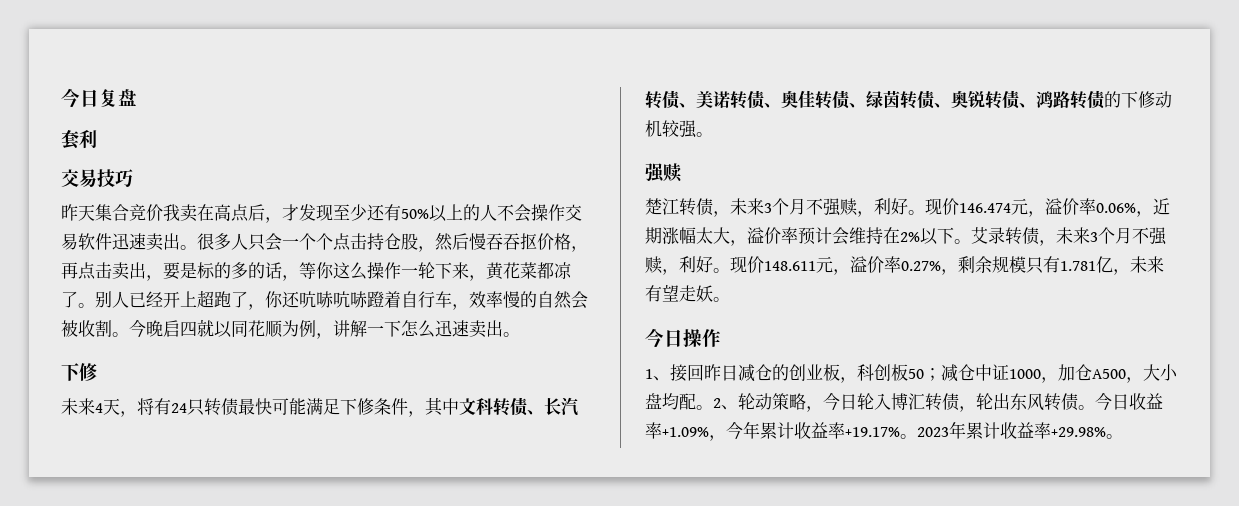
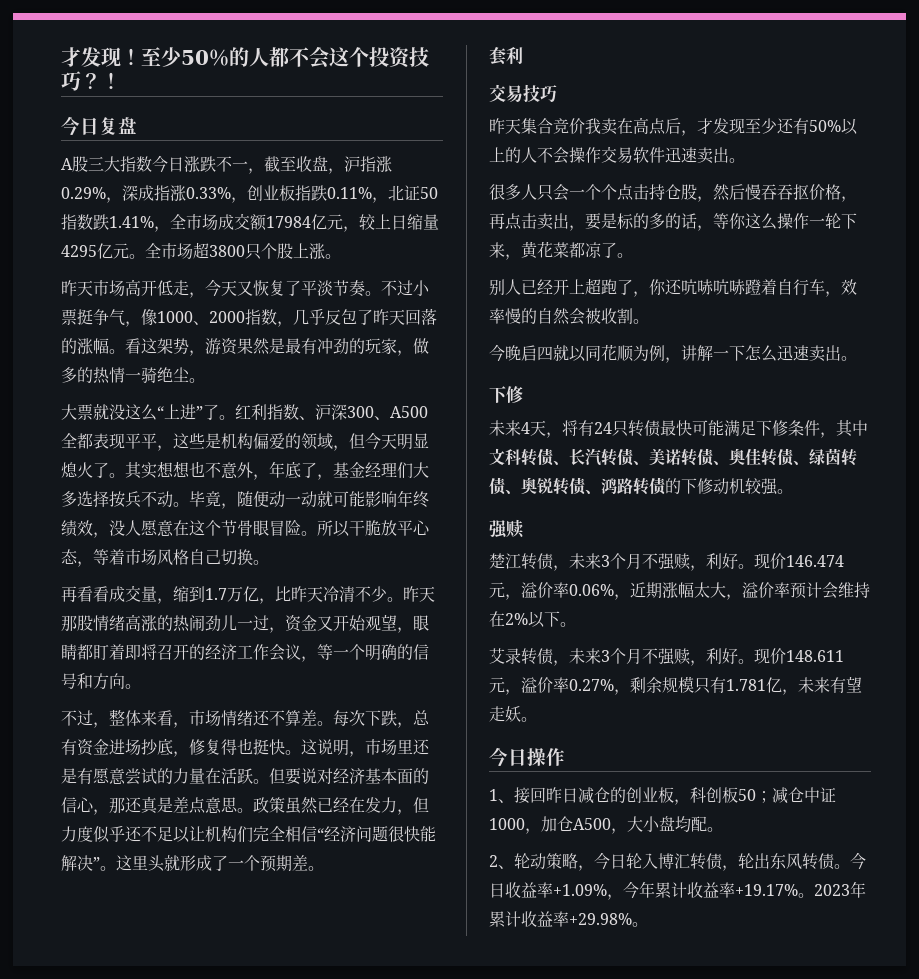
[61,88,137,108] 今日复盘 -> [61,46,429,69] [61,71,121,91] [61,116,137,136] [61,155,392,174] [61,185,438,203] [61,213,439,232] [61,242,341,260] [61,279,430,298] [61,308,437,327] [61,338,429,356] [61,367,205,384] [61,404,428,421] [61,432,429,451] [61,461,429,480] [61,490,429,509] [61,520,430,538] [61,549,269,567] [61,585,435,604] [61,614,429,633] [61,644,429,662] [61,673,141,690] [61,709,430,728] [61,738,430,757] [61,768,429,785] [61,796,429,815] [61,826,436,843] [61,855,324,872] 才发现！至少50％的人都不会这个投资技巧？！ // 今日复盘 // A股三大指数今日涨跌不一，截至收盘，沪指涨0.29%，深成指涨0.33%，创业板指跌0.11%，北证50指数跌1.41%，全市场成交额17984亿元，较上日缩量4295亿元。全市场超3800只个股上涨。 // 昨天市场高开低走，今天又恢复了平淡节奏。不过小票挺争气，像1000、2000指数，几乎反包了昨天回落的涨幅。看这架势，游资果然是最有冲劲的玩家，做多的热情一骑绝尘。 // 大票就没这么“上进”了。红利指数、沪深300、A500全都表现平平，这些是机构偏爱的领域，但今天明显熄火了。其实想想也不意外，年底了，基金经理们大多选择按兵不动。毕竟，随便动一动就可能影响年终绩效，没人愿意在这个节骨眼冒险。所以干脆放平心态，等着市场风格自己切换。 // 再看看成交量，缩到1.7万亿，比昨天冷清不少。昨天那股情绪高涨的热闹劲儿一过，资金又开始观望，眼睛都盯着即将召开的经济工作会议，等一个明确的信号和方向。 // 不过，整体来看，市场情绪还不算差。每次下跌，总有资金进场抄底，修复得也挺快。这说明，市场里还是有愿意尝试的力量在活跃。但要说对经济基本面的信心，那还真是差点意思。政策虽然已经在发力，但力度似乎还不足以让机构们完全相信“经济问题很快能解决”。这里头就形成了一个预期差。
(197, 247) none -> (745, 160) //
(95, 305) none -> (633, 255) //
(129, 334) none -> (649, 321) //
(971, 241) none -> (576, 624) //
(713, 407) none -> (723, 829) //

